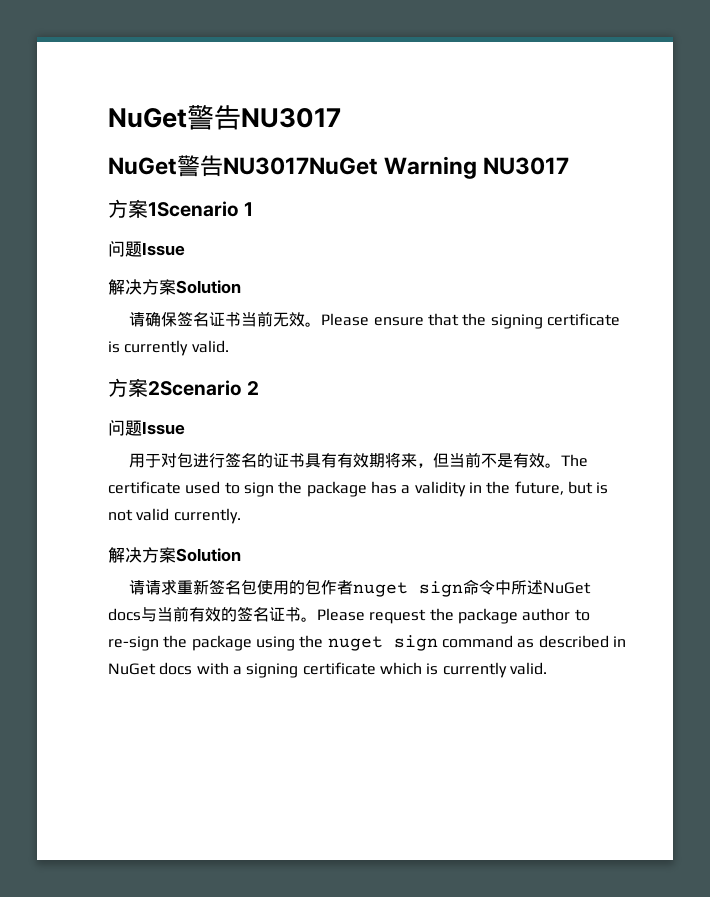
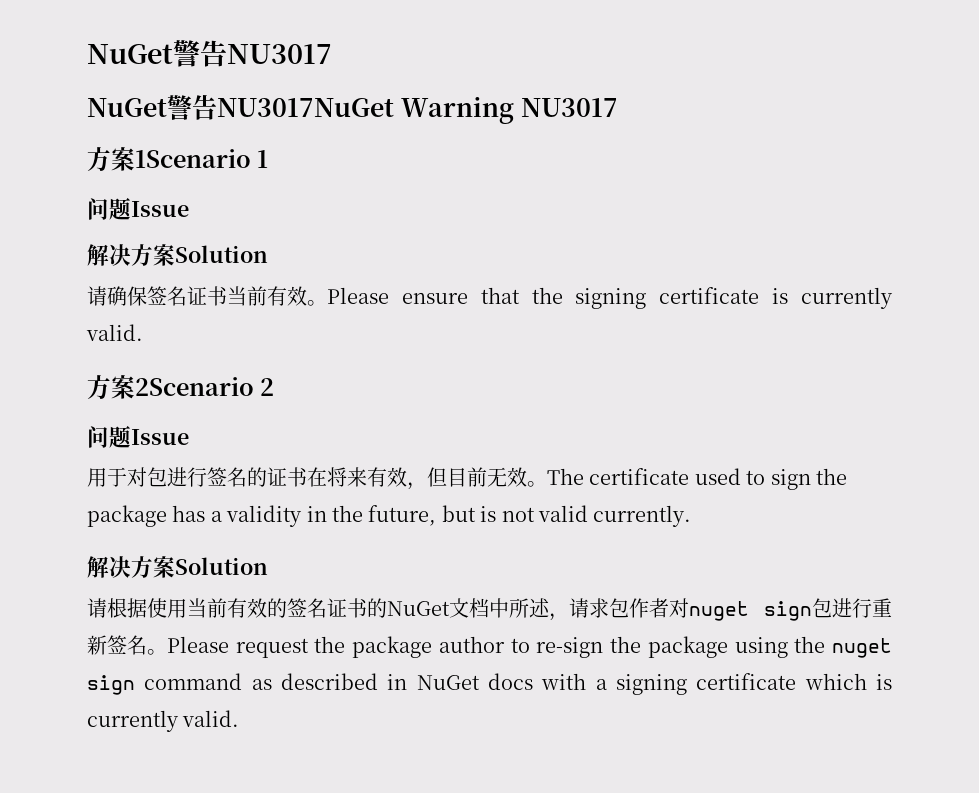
[273,312,290,327] 无 -> [267,286,287,306] 有
[305,452,530,468] 具有有效期将来，但当前不是有 -> [307,467,507,490] 在将来有效，但目前无
[145,579,592,597] [108,607,157,622] 请求重新签名包使用的包作者nuget sign命令中所述NuGet docs与 -> [107,598,187,618] 根据使用
(301, 614) none -> [367,598,892,621] [87,635,147,655] 的NuGet文档中所述，请求包作者对nuget sign包进行重新签名

